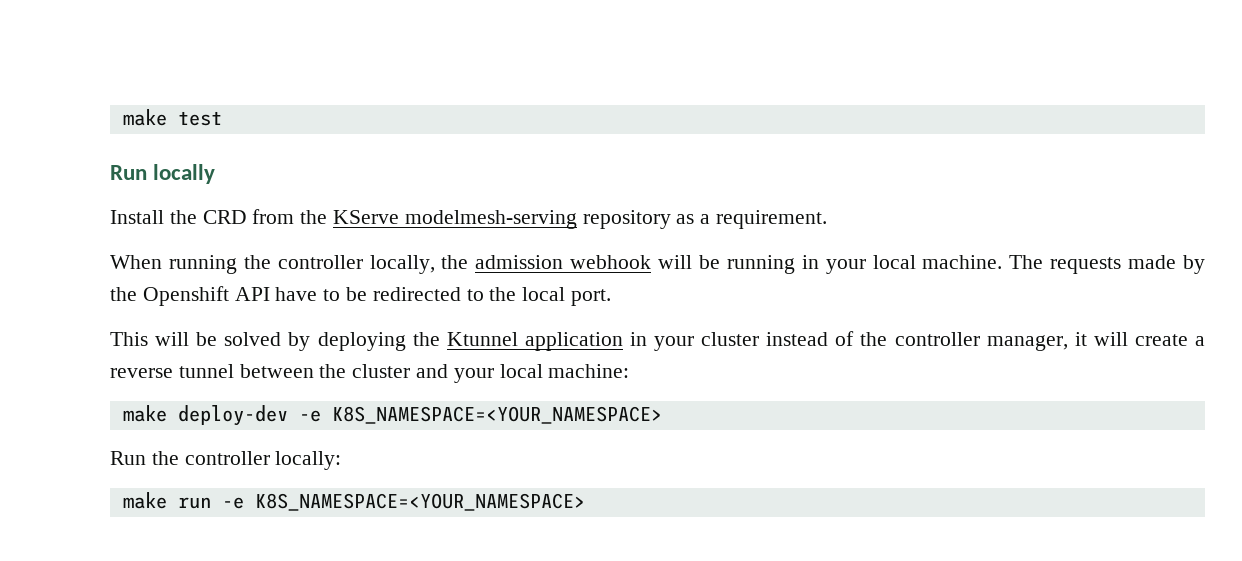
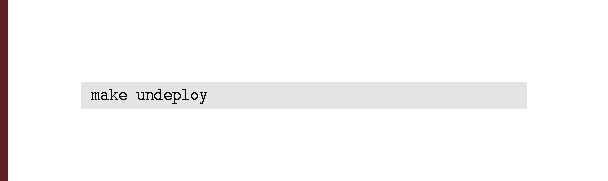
[122,109,222,126] [110,164,216,184] [110,209,828,229] [110,255,1206,274] [110,286,612,306] [110,331,1206,351] [110,364,630,383] [122,405,662,426] [110,451,342,470] [122,492,585,511] make test // Run locally // Install the CRD from the KServe modelmesh-serving repository as a requirement. // When running the controller locally, the admission webhook will be running in your local machine. The requests made by the Openshift API have to be redirected to the local port. // This will be solved by deploying the Ktunnel application in your cluster instead of the controller manager, it will create a reverse tunnel between the cluster and your local machine: // make deploy-dev -e K8S_NAMESPACE=<YOUR_NAMESPACE> // Run the controller locally: // make run -e K8S_NAMESPACE=<YOUR_NAMESPACE> -> [91,87,210,104] make undeploy

